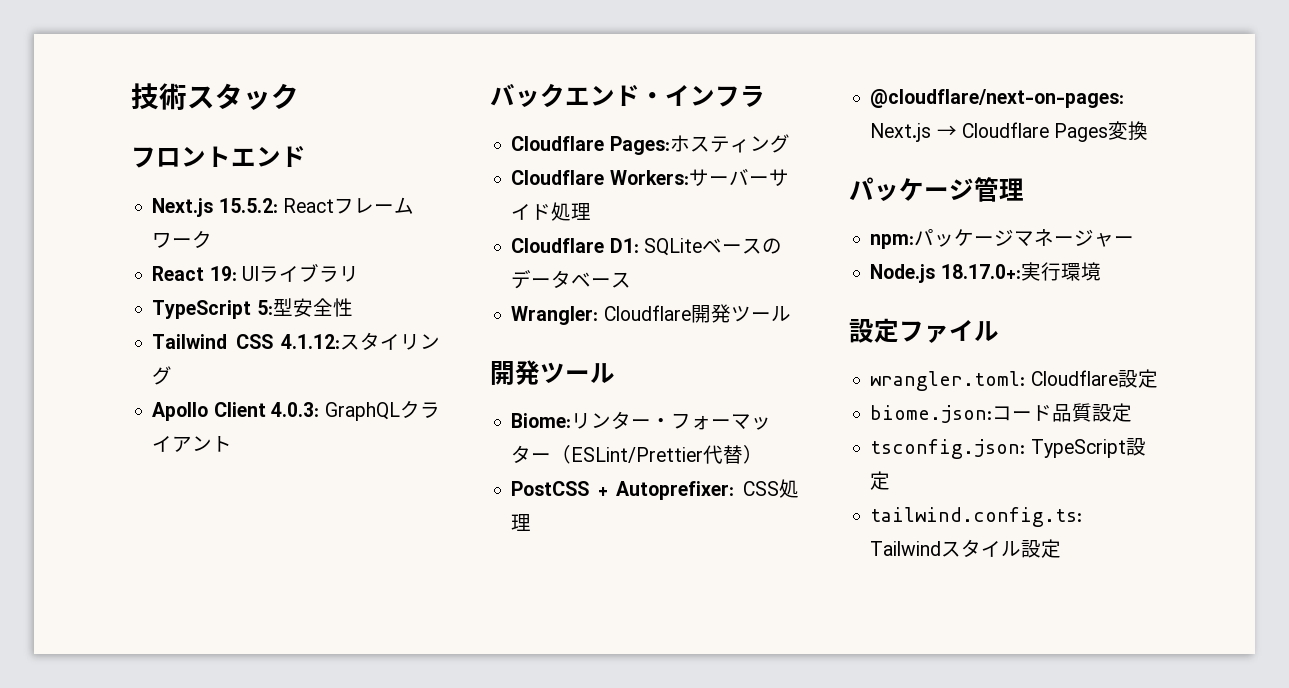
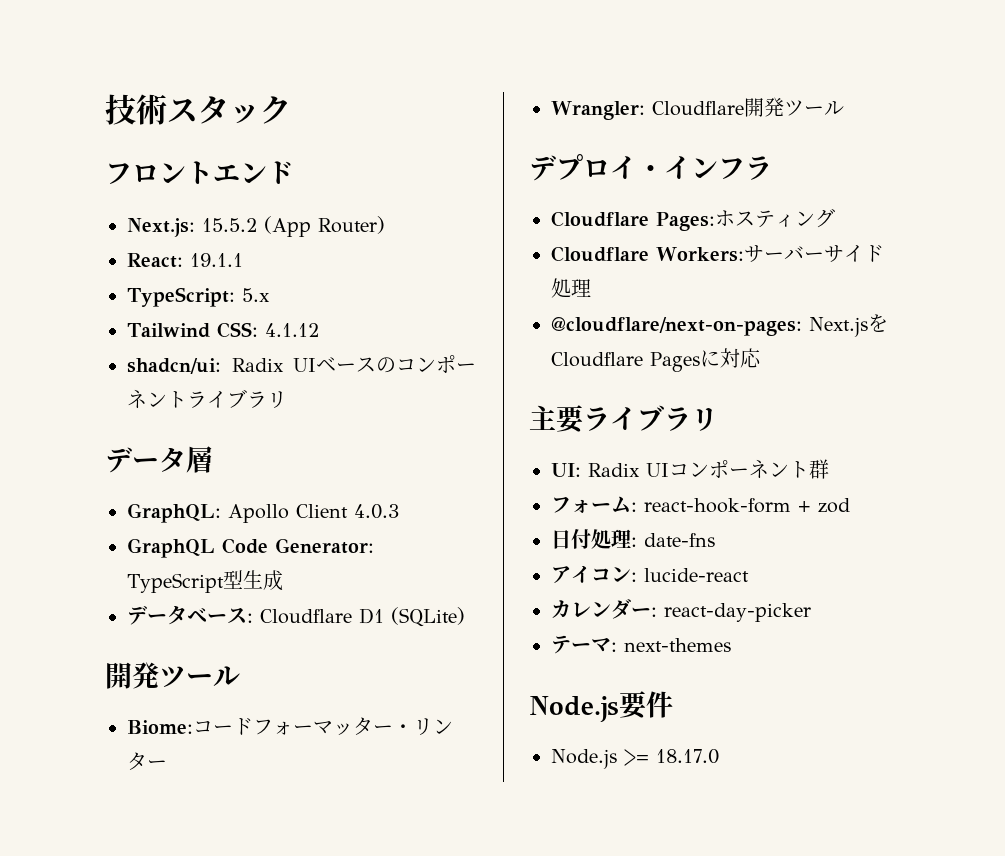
[152,197,414,217] [152,230,213,248] [152,263,359,282] [152,298,353,319] [152,332,441,350] [152,366,173,385] [152,400,440,421] [152,436,233,452] [490,83,640,108] Next.js 15.5.2: Reactフレームワーク // React 19: UIライブラリ // TypeScript 5:型安全性 // Tailwind CSS 4.1.12:スタイリング // Apollo Client 4.0.3: GraphQLクライアント // バックエンド -> [127,216,385,237] [127,253,243,268] [127,287,270,307] [127,322,319,338] [127,355,476,374] [127,389,287,409] [105,446,213,473] [127,503,399,523] [127,538,374,558] [127,570,283,593] [127,605,465,627] [105,662,240,689] [127,717,453,736] [127,752,167,770] [551,97,844,120] [529,154,637,181] Next.js: 15.5.2 (App Router) // React: 19.1.1 // TypeScript: 5.x // Tailwind CSS: 4.1.12 // shadcn/ui: Radix UIベースのコンポーネントライブラリ // データ層 // GraphQL: Apollo Client 4.0.3 // GraphQL Code Generator: TypeScript型生成 // データベース: Cloudflare D1 (SQLite) // 開発ツール // Biome:コードフォーマッター・リンター // Wrangler: Cloudflare開発ツール // デプロイ
[511,238,782,256] [511,270,632,289] [511,304,791,325] [490,360,615,385] [511,411,772,430] [511,445,764,464] [511,479,799,500] [511,514,532,531] [870,89,1125,108] [870,121,1149,142] [849,177,1024,202] [870,229,1135,249] [870,262,1101,283] [849,318,999,343] [870,369,1158,391] [870,403,1133,423] [870,438,1146,459] [870,471,891,490] [870,507,1083,527] [870,539,1062,558] Cloudflare D1: SQLiteベースのデータベース // Wrangler: Cloudflare開発ツール // 開発ツール // Biome:リンター・フォーマッター（ESLint/Prettier代替） // PostCSS + Autoprefixer: CSS処理 // @cloudflare/next-on-pages: Next.js → Cloudflare Pages変換 // パッケージ管理 // npm:パッケージマネージャー // Node.js 18.17.0+:実行環境 // 設定ファイル // wrangler.toml: Cloudflare設定 // biome.json:コード品質設定 // tsconfig.json: TypeScript設定 // tailwind.config.ts: Tailwindスタイル設定 -> [551,314,888,337] [551,348,761,372] [529,405,718,433] [551,459,829,479] [551,496,850,513] [551,528,715,549] [551,565,749,584] [551,599,811,622] [551,635,731,654] [529,691,673,722] [551,749,719,769] @cloudflare/next-on-pages: Next.jsをCloudflare Pagesに対応 // 主要ライブラリ // UI: Radix UIコンポーネント群 // フォーム: react-hook-form + zod // 日付処理: date-fns // アイコン: lucide-react // カレンダー: react-day-picker // テーマ: next-themes // Node.js要件 // Node.js >= 18.17.0

